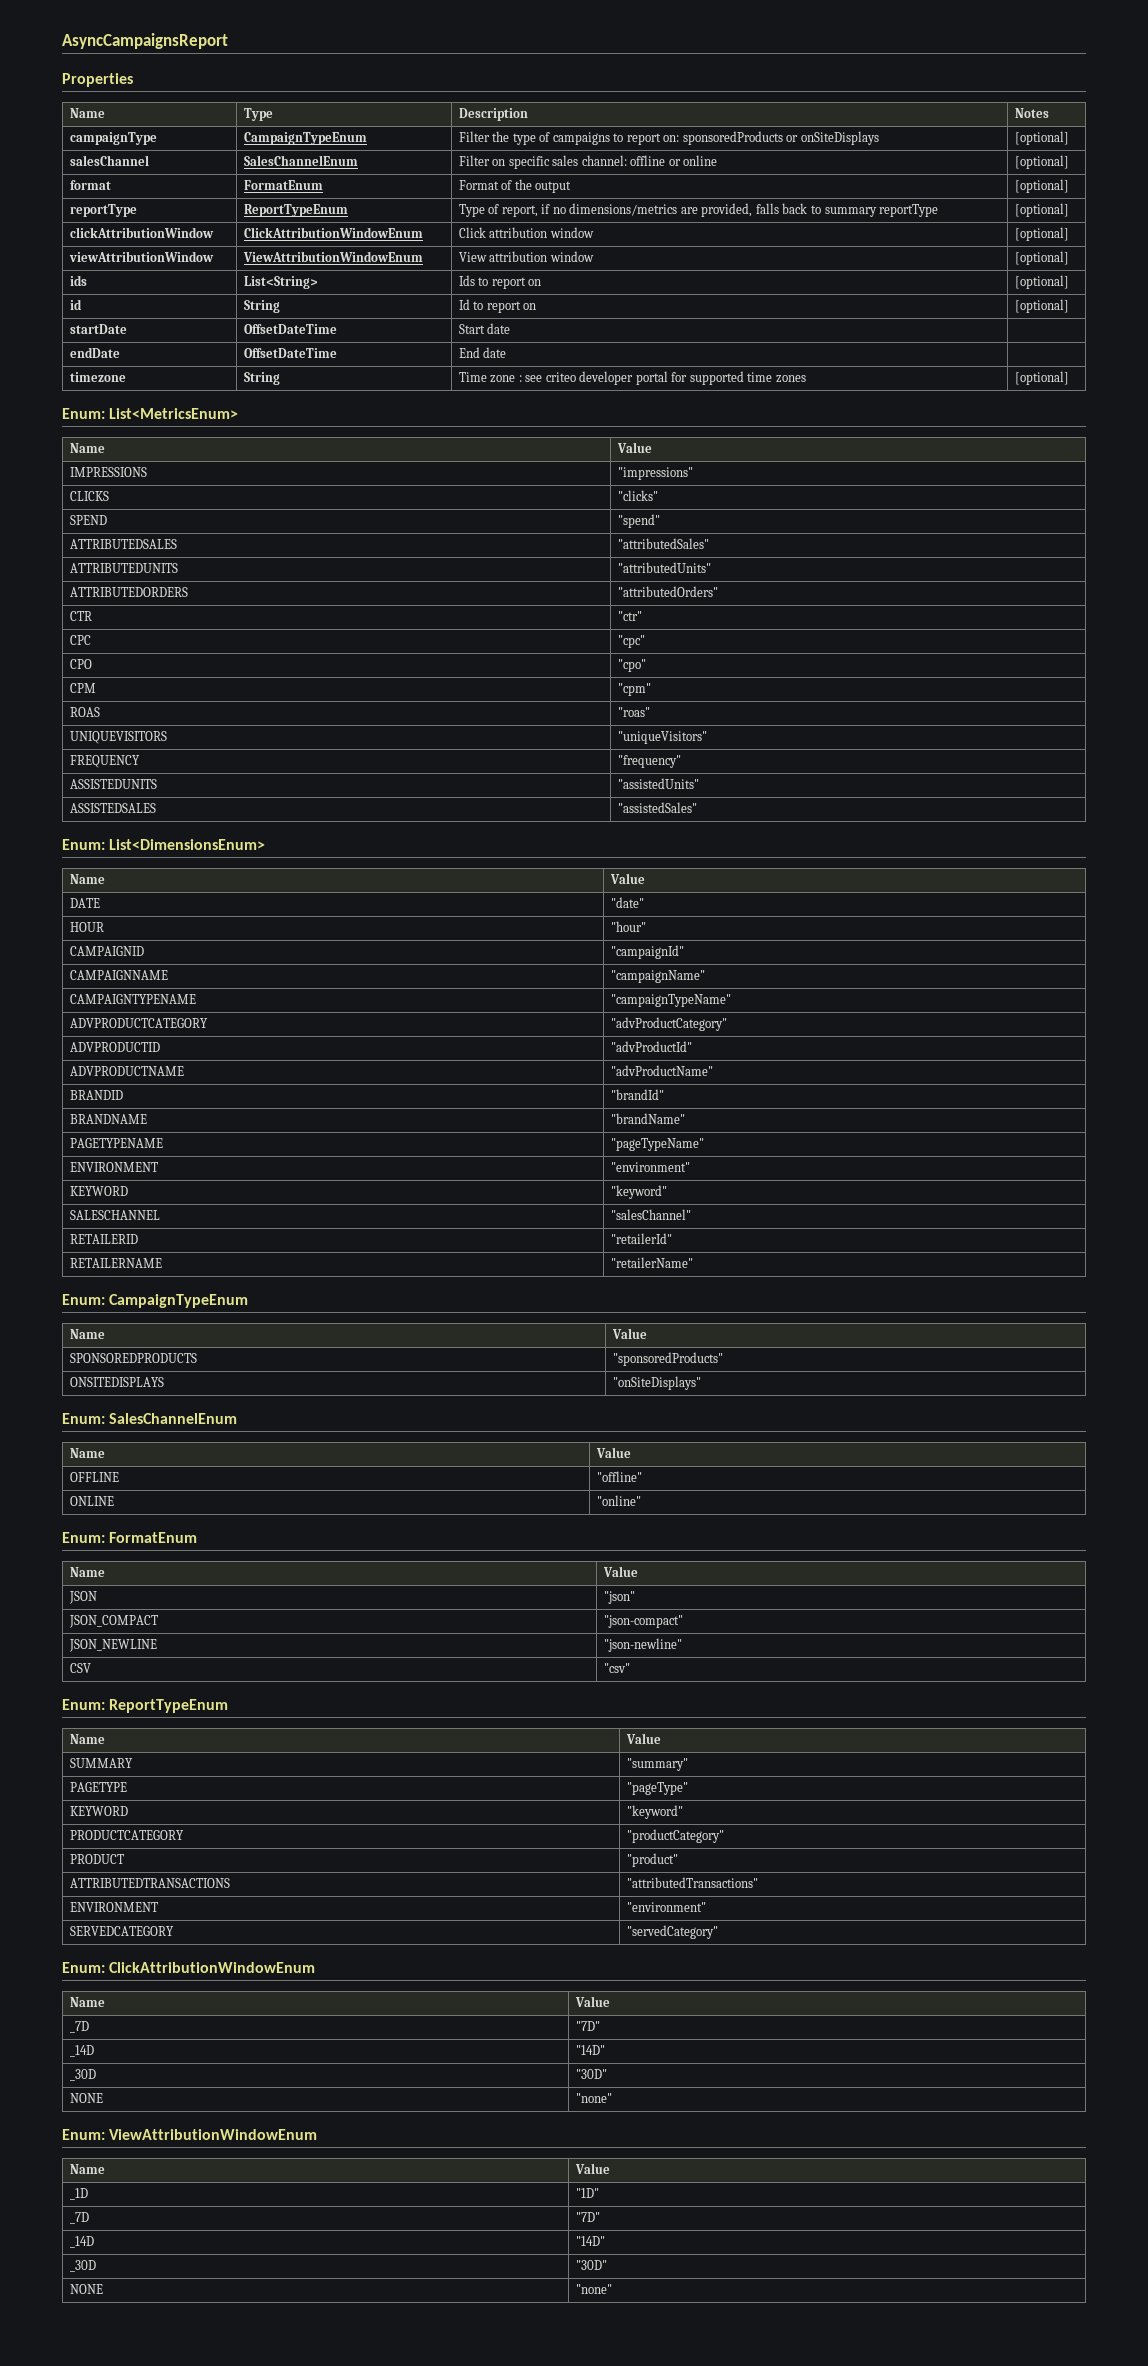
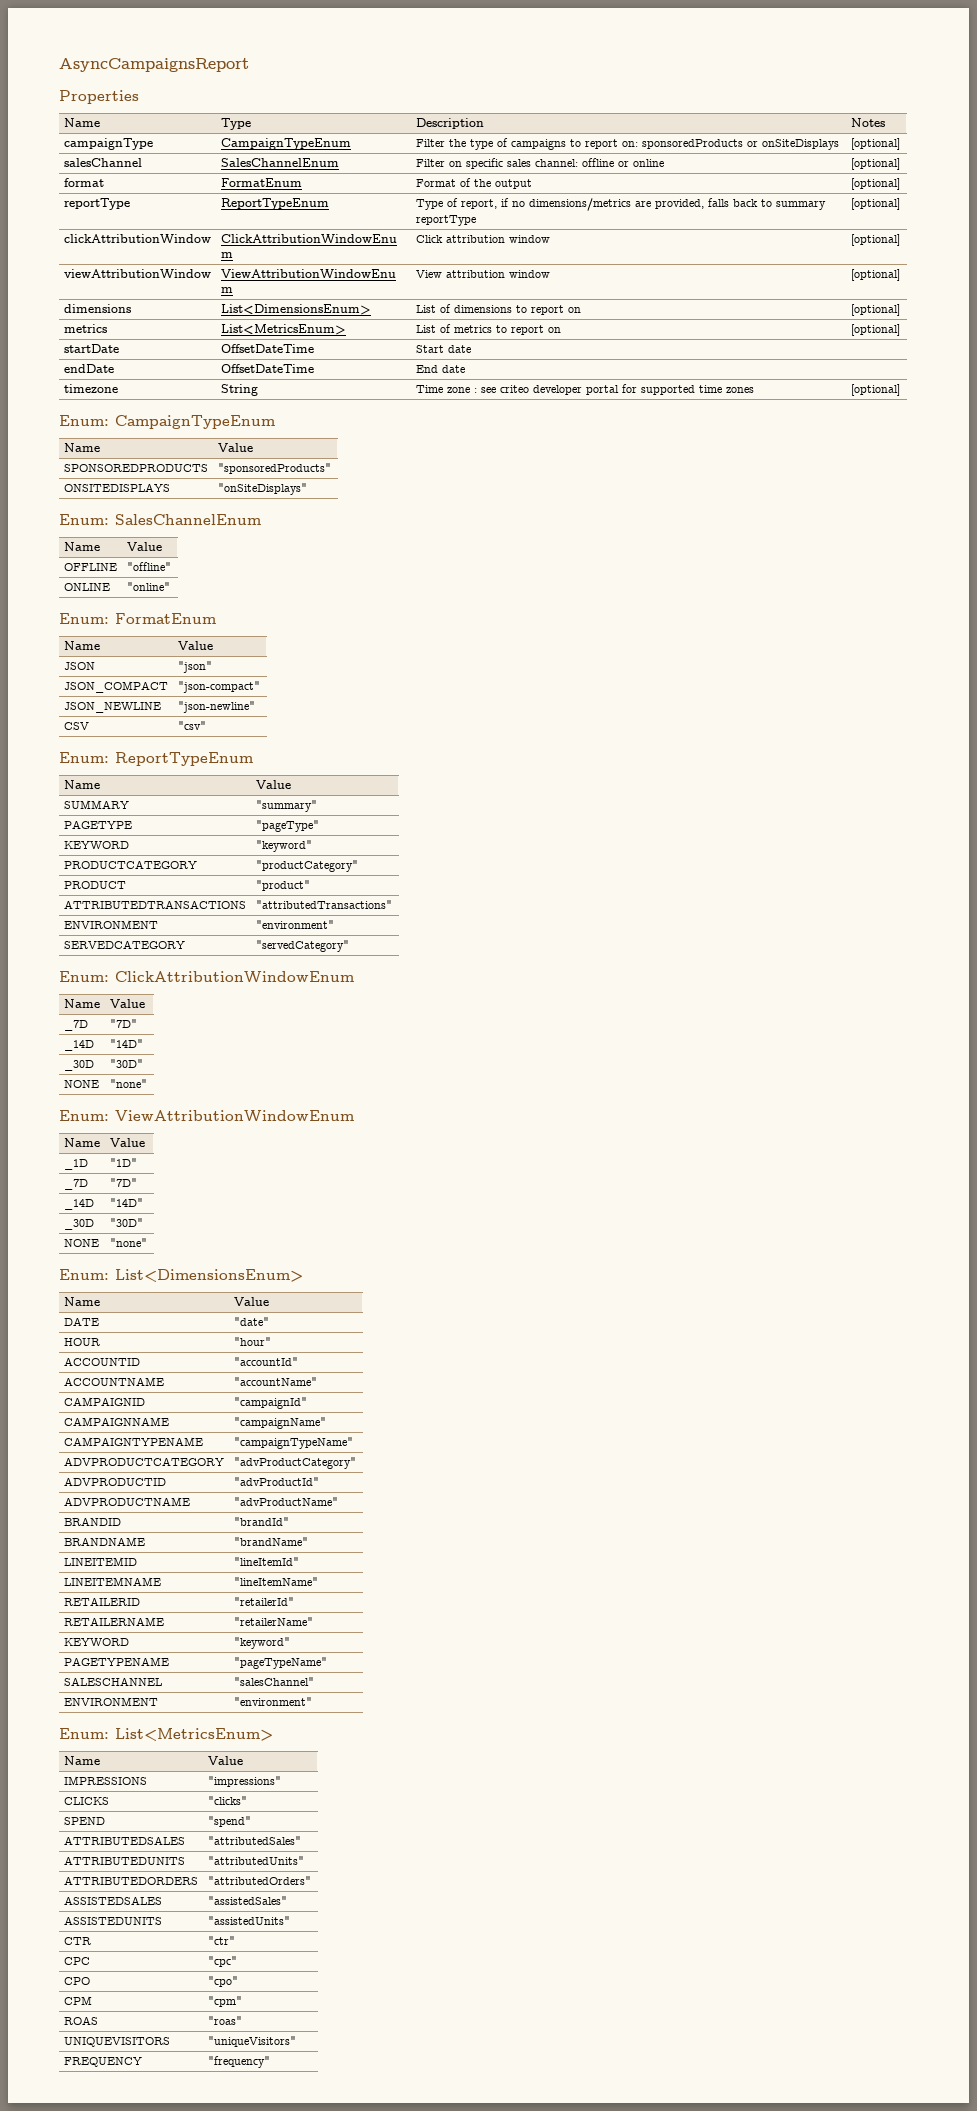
[69,275,87,286] [243,276,318,289] [458,275,542,289] [1014,275,1069,289] [69,299,82,310] [243,300,280,313] [458,299,470,310] ids | List<String> | Ids to report on | [optional] // id | String | Id -> [63,304,131,313] [220,304,371,315] [415,304,581,315] [850,304,900,316] [63,324,107,333] [220,324,346,335] [415,324,492,333] dimensions | List<DimensionsEnum> | List of dimensions to report on | [optional] // metrics | List<MetricsEnum> | List of metrics
[62,408,239,419] [69,443,105,453] [616,442,652,453] [69,467,147,477] [617,467,693,480] [69,491,109,501] [617,490,658,501] [69,515,107,525] [617,514,660,528] [69,539,177,549] [617,538,709,549] [69,563,178,573] [617,562,711,573] [69,587,188,597] [617,586,718,597] [69,611,92,621] [617,611,642,621] [69,635,91,645] [617,635,645,648] [69,659,92,669] [617,659,646,672] [69,683,96,693] [617,683,651,696] [69,707,100,717] [617,707,650,717] [69,731,167,744] [617,731,707,744] [69,755,140,768] [617,755,681,768] [69,779,157,789] [617,778,699,789] [69,803,156,813] [617,802,697,813] [62,839,266,850] [69,874,105,884] [609,873,645,884] [69,898,100,908] [610,897,644,908] [69,922,104,932] [610,921,646,932] [69,946,144,956] [610,945,684,959] [69,970,168,980] [610,970,705,983] [69,994,196,1004] [610,994,731,1007] [69,1018,208,1028] [610,1017,727,1031] [69,1042,160,1052] [610,1041,692,1052] [69,1066,184,1076] [610,1065,713,1076] [69,1090,123,1100] [610,1089,664,1100] [69,1114,147,1124] [610,1113,685,1124] [69,1138,163,1148] [610,1138,704,1151] [69,1162,158,1172] [610,1162,690,1172] [69,1186,128,1196] [610,1185,667,1199] [69,1210,160,1220] [610,1209,691,1220] [69,1234,138,1244] [610,1233,672,1244] [69,1258,162,1268] [610,1257,693,1268] // Enum: List<MetricsEnum> // Name | Value // IMPRESSIONS | "impressions" // CLICKS | "clicks" // SPEND | "spend" // ATTRIBUTEDSALES | "attributedSales" // ATTRIBUTEDUNITS | "attributedUnits" // ATTRIBUTEDORDERS | "attributedOrders" // CTR | "ctr" // CPC | "cpc" // CPO | "cpo" // CPM | "cpm" // ROAS | "roas" // UNIQUEVISITORS | "uniqueVisitors" // FREQUENCY | "frequency" // ASSISTEDUNITS | "assistedUnits" // ASSISTEDSALES | "assistedSales" // Enum: List<DimensionsEnum> // Name | Value // DATE | "date" // HOUR | "hour" // CAMPAIGNID | "campaignId" // CAMPAIGNNAME | "campaignName" // CAMPAIGNTYPENAME | "campaignTypeName" // ADVPRODUCTCATEGORY | "advProductCategory" // ADVPRODUCTID | "advProductId" // ADVPRODUCTNAME | "advProductName" // BRANDID | "brandId" // BRANDNAME | "brandName" // PAGETYPENAME | "pageTypeName" // ENVIRONMENT | "environment" // KEYWORD | "keyword" // SALESCHANNEL | "salesChannel" // RETAILERID | "retailerId" // RETAILERNAME | "retailerName" -> (900, 390) none
(612, 2289) none -> [59,1269,303,1282] [63,1297,100,1306] [233,1297,269,1306] [63,1317,99,1326] [233,1317,269,1326] [63,1338,100,1346] [233,1337,271,1346] [63,1357,140,1366] [233,1357,298,1366] [63,1377,164,1386] [233,1377,317,1386] [63,1397,145,1406] [233,1397,307,1409] [63,1417,169,1426] [233,1417,326,1429] [63,1437,203,1446] [233,1437,353,1449] [63,1457,224,1466] [233,1457,356,1469] [63,1477,166,1486] [233,1477,319,1486] [63,1497,190,1506] [233,1497,338,1506] [63,1517,121,1526] [233,1517,289,1526] [63,1537,145,1546] [233,1537,308,1546] [63,1557,137,1566] [233,1557,299,1566] [63,1577,161,1586] [233,1577,318,1586] [63,1597,140,1606] [233,1597,294,1606] [63,1617,164,1626] [233,1617,313,1626] [63,1638,129,1646] [233,1637,290,1649] [63,1657,169,1666] [233,1657,327,1669] [63,1677,162,1686] [233,1677,314,1686] [63,1697,158,1706] [233,1697,312,1706] [59,1728,273,1741] [63,1756,100,1765] [207,1756,243,1765] [63,1776,147,1785] [207,1776,281,1787] [63,1797,109,1805] [207,1796,247,1805] [63,1817,105,1825] [207,1816,251,1827] [63,1836,185,1845] [207,1836,301,1845] [63,1856,185,1865] [207,1856,304,1865] [63,1876,198,1885] [207,1876,311,1885] [63,1896,162,1905] [207,1896,287,1905] [63,1916,162,1925] [207,1916,290,1925] [63,1937,91,1945] [207,1936,235,1945] [63,1957,90,1965] [207,1956,237,1967] [63,1977,90,1985] [207,1976,238,1987] [63,1996,92,2005] [207,1996,242,2007] [63,2016,98,2025] [207,2016,242,2025] [63,2037,170,2047] [207,2036,296,2047] [63,2057,142,2067] [207,2056,270,2068] // Enum: List<DimensionsEnum> // Name | Value // DATE | "date" // HOUR | "hour" // ACCOUNTID | "accountId" // ACCOUNTNAME | "accountName" // CAMPAIGNID | "campaignId" // CAMPAIGNNAME | "campaignName" // CAMPAIGNTYPENAME | "campaignTypeName" // ADVPRODUCTCATEGORY | "advProductCategory" // ADVPRODUCTID | "advProductId" // ADVPRODUCTNAME | "advProductName" // BRANDID | "brandId" // BRANDNAME | "brandName" // LINEITEMID | "lineItemId" // LINEITEMNAME | "lineItemName" // RETAILERID | "retailerId" // RETAILERNAME | "retailerName" // KEYWORD | "keyword" // PAGETYPENAME | "pageTypeName" // SALESCHANNEL | "salesChannel" // ENVIRONMENT | "environment" // Enum: List<MetricsEnum> // Name | Value // IMPRESSIONS | "impressions" // CLICKS | "clicks" // SPEND | "spend" // ATTRIBUTEDSALES | "attributedSales" // ATTRIBUTEDUNITS | "attributedUnits" // ATTRIBUTEDORDERS | "attributedOrders" // ASSISTEDSALES | "assistedSales" // ASSISTEDUNITS | "assistedUnits" // CTR | "ctr" // CPC | "cpc" // CPO | "cpo" // CPM | "cpm" // ROAS | "roas" // UNIQUEVISITORS | "uniqueVisitors" // FREQUENCY | "frequency"

